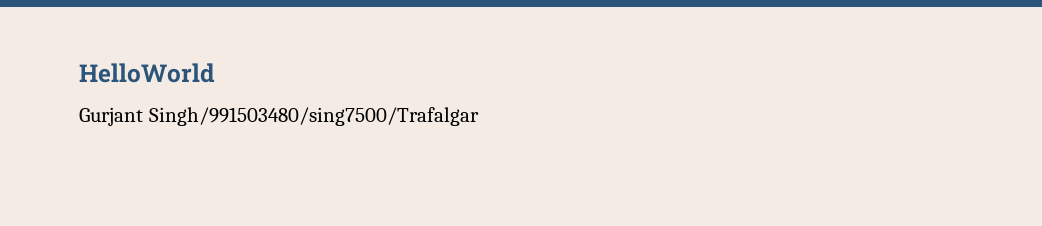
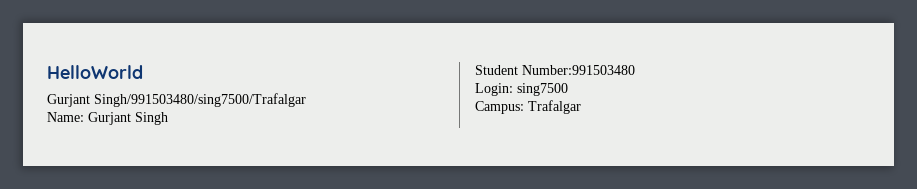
(479, 116) none -> [47,112,168,125] [475,65,635,75] [475,83,568,96] [475,100,581,114] // Name: Gurjant Singh // Student Number:991503480 // Login: sing7500 // Campus: Trafalgar

